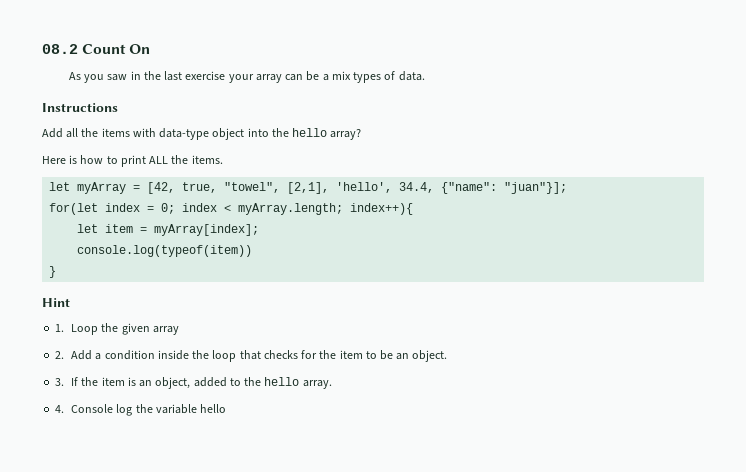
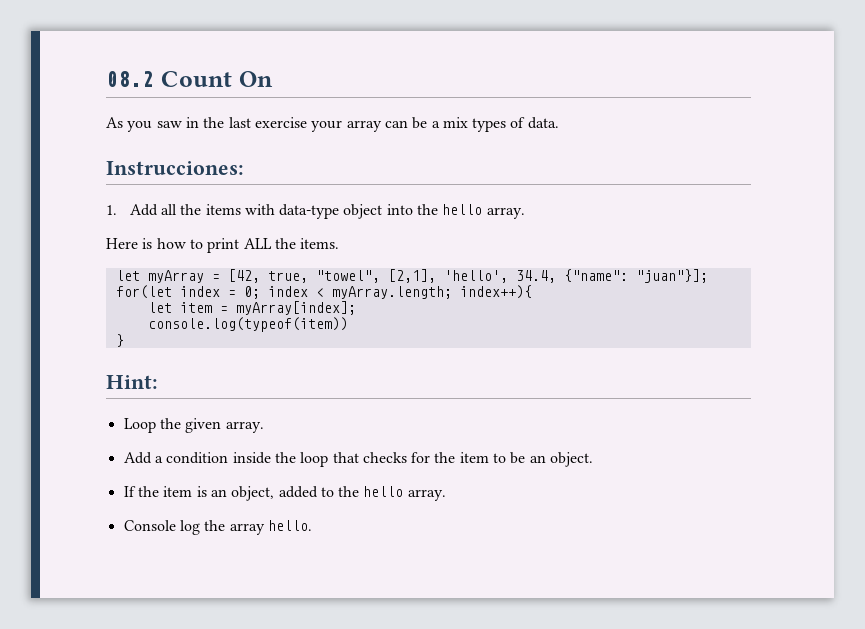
[42,103,118,112] Instructions // -> [106,161,244,175] [106,205,117,215] Instrucciones: // 1.
[330,129,362,140] array? -> [486,207,525,219] array.
[42,298,70,307] [55,324,65,332] Hint // 1. -> [106,375,158,389] Hint: //
[152,326,179,335] [55,351,65,359] array // 2. -> [225,421,264,433] array. //
[55,378,65,386] 3. -> (594, 459) none
[55,405,65,413] 4. -> (446, 495) none
[155,404,227,414] variable hello -> [229,520,312,535] array hello.

